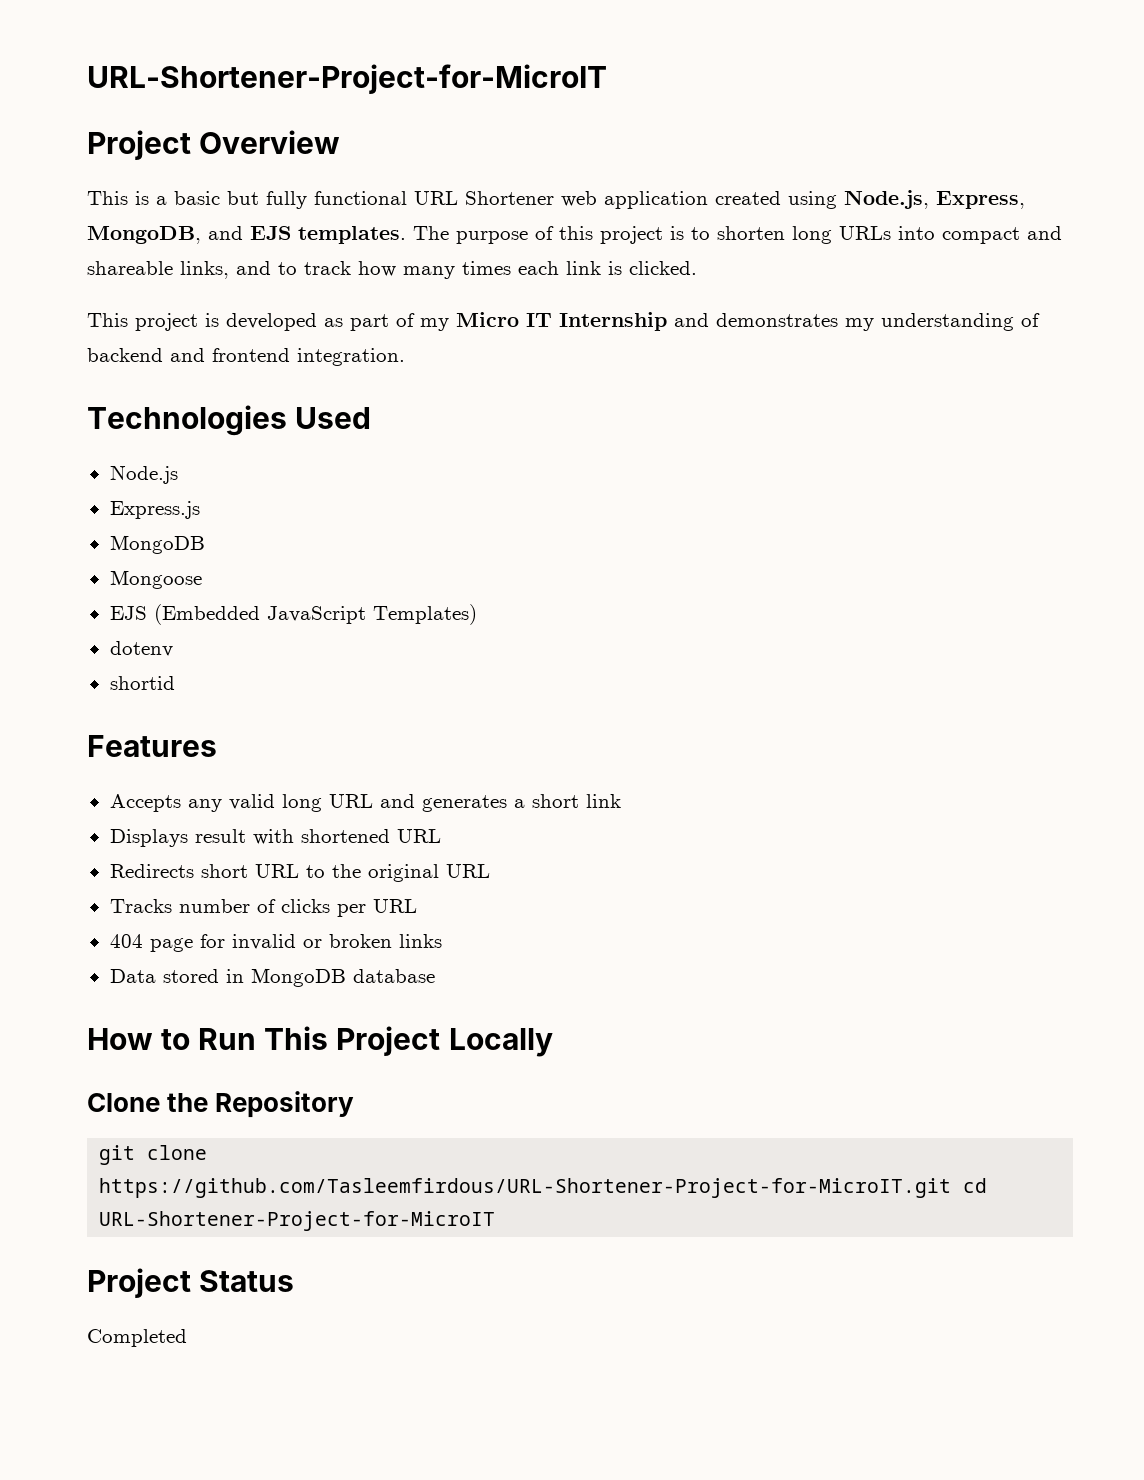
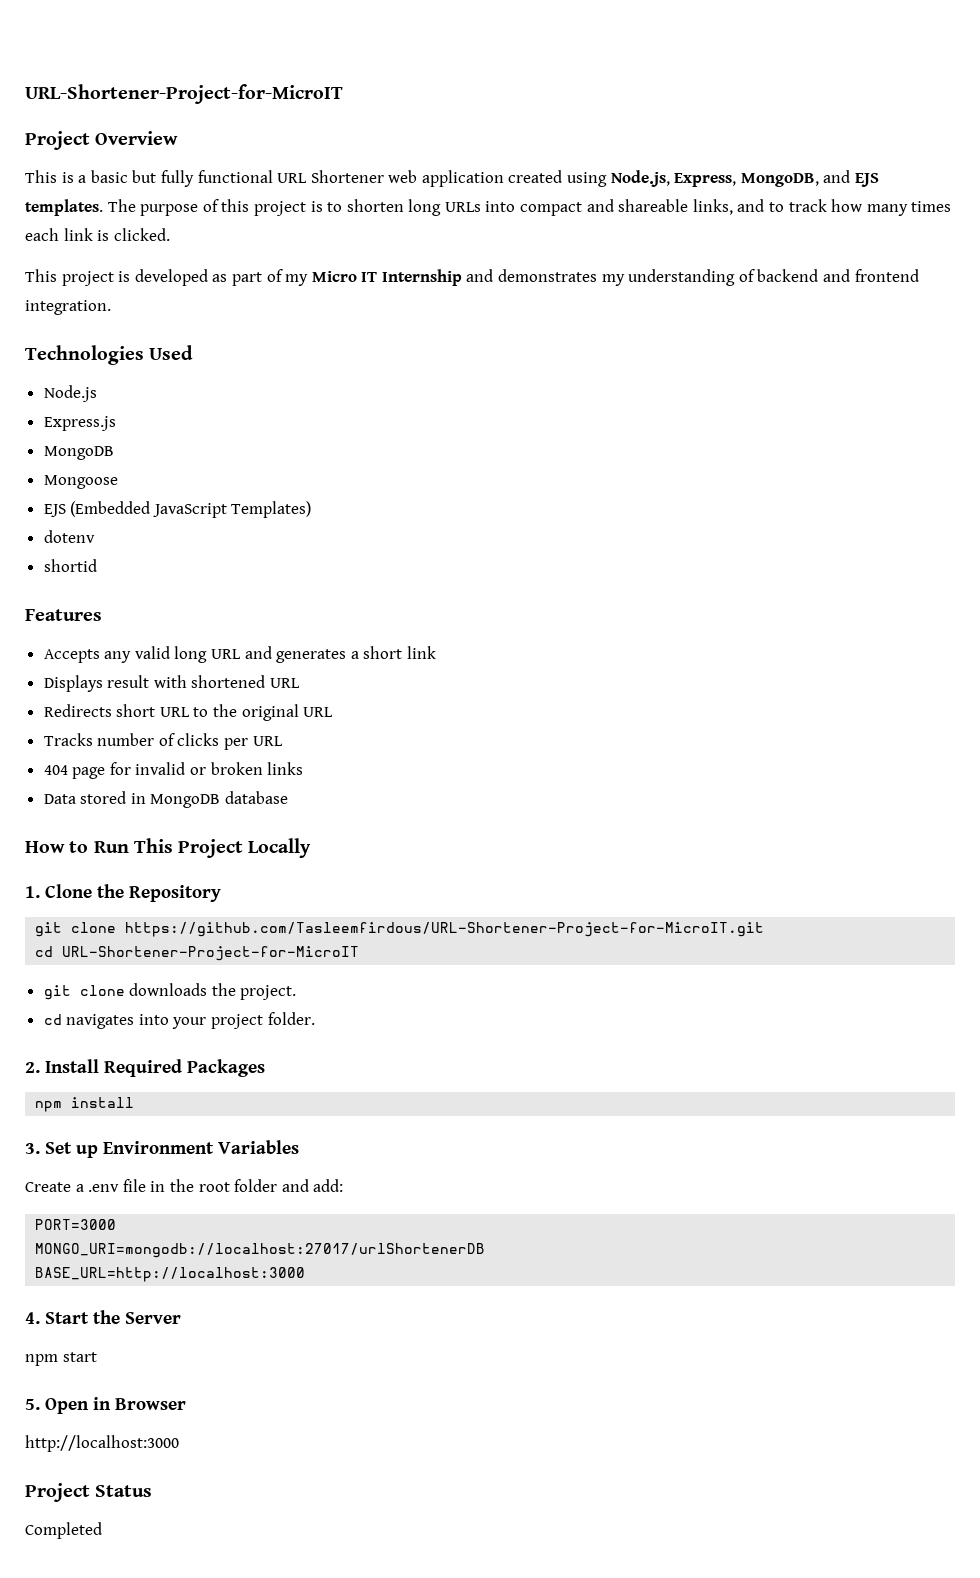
(553, 1042) none -> [25,886,40,898] 1.
(952, 1188) none -> (765, 929) //
(496, 1221) none -> [43,983,297,1000] [43,1012,315,1029] [25,1059,265,1077] [35,1097,135,1112] [25,1140,299,1158] [25,1179,344,1192] [35,1219,117,1230] [35,1243,486,1258] [35,1267,306,1282] [25,1310,181,1324] [25,1352,97,1366] [25,1397,186,1414] [25,1435,179,1452] // git clone downloads the project. // cd navigates into your project folder. // 2. Install Required Packages // npm install // 3. Set up Environment Variables // Create a .env file in the root folder and add: // PORT=3000 // MONGO_URI=mongodb://localhost:27017/urlShortenerDB // BASE_URL=http://localhost:3000 // 4. Start the Server // npm start // 5. Open in Browser // http://localhost:3000

